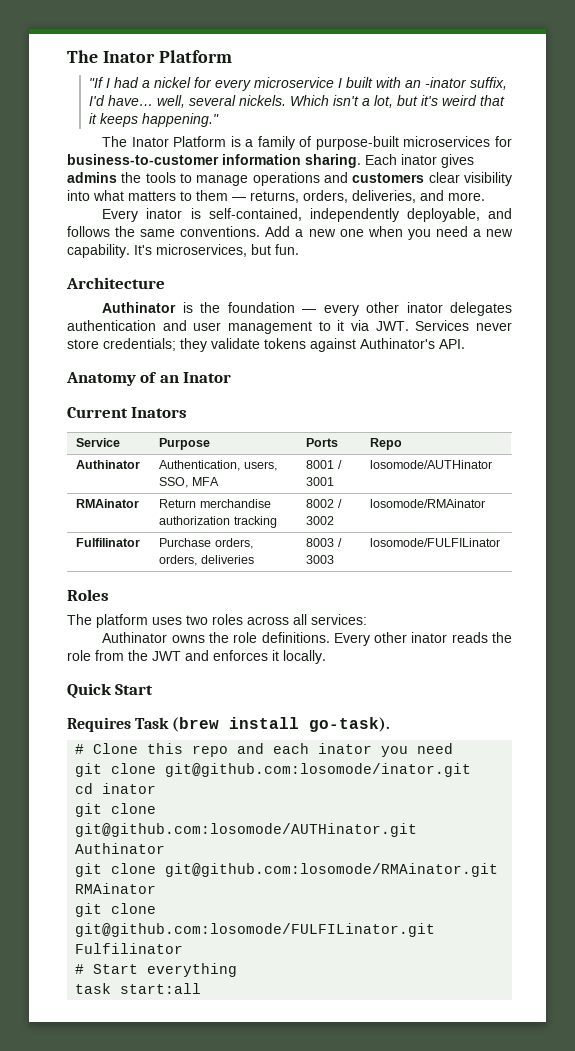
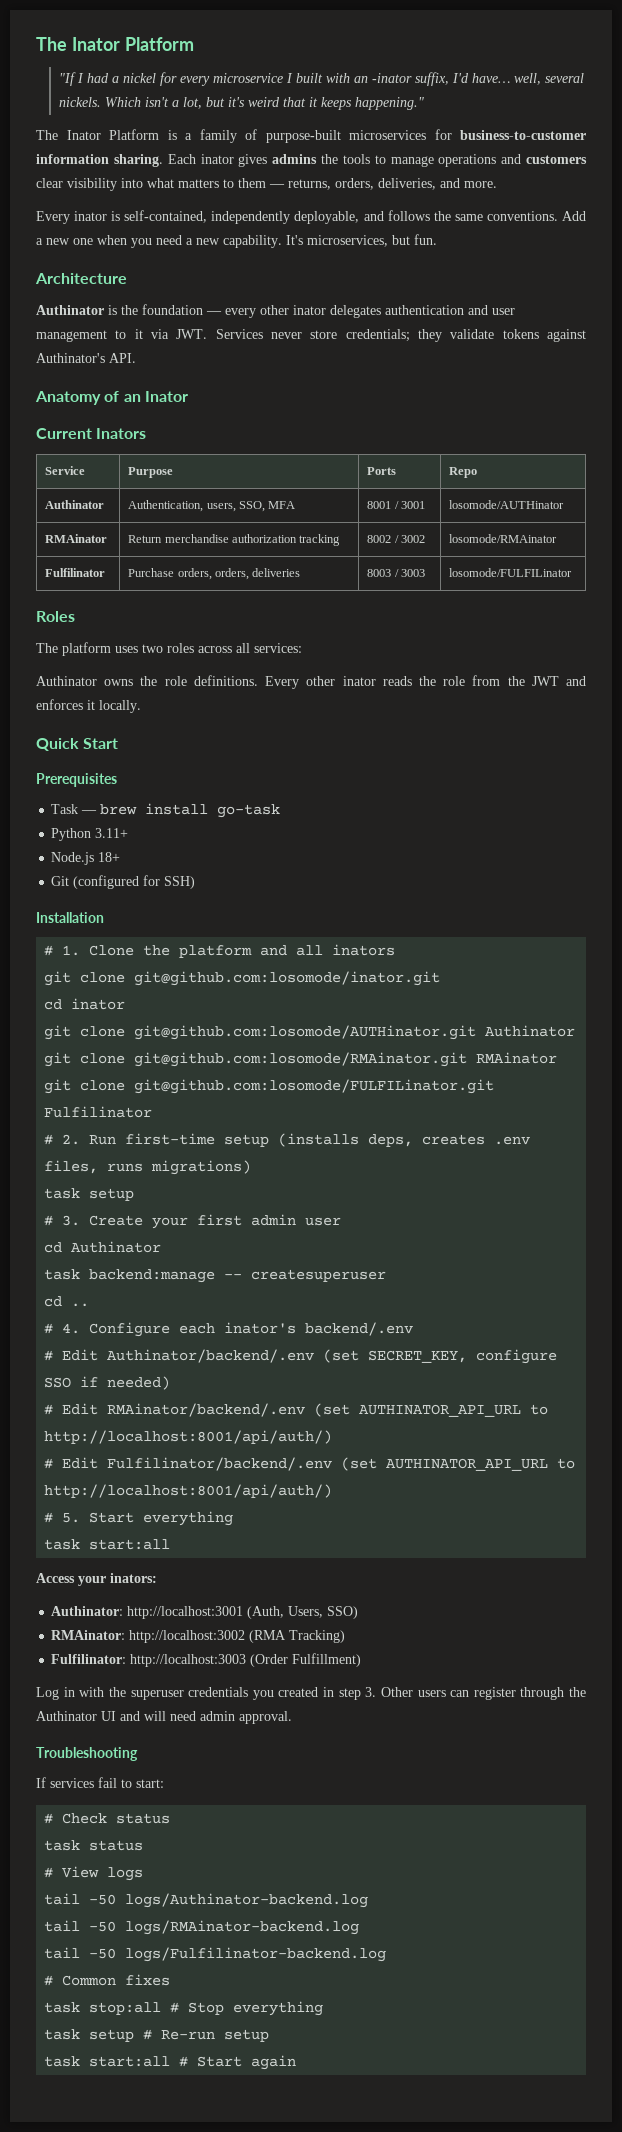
[67,717,391,732] [75,743,454,757] Requires Task (brew install go-task). // # Clone this repo and each inator you need -> [36,773,117,787] [51,803,281,818] [51,828,129,841] [51,852,121,865] [51,875,196,889] [36,912,104,923] [44,944,396,958] Prerequisites // Task — brew install go-task // Python 3.11+ // Node.js 18+ // Git (configured for SSH) // Installation // # 1. Clone the platform and all inators
[93,963,238,977] [75,983,202,994] Start everything // task start:all -> [62,1133,531,1147] [44,1160,252,1175] [44,1188,135,1201] [44,1214,342,1229] [44,1241,162,1253] [44,1269,387,1283] [44,1296,90,1307] [44,1322,414,1337] [44,1349,558,1364] [44,1376,171,1390] [44,1403,549,1417] [44,1430,333,1444] [44,1457,576,1471] [44,1484,333,1498] [44,1511,234,1526] [44,1539,171,1550] [36,1573,157,1586] [51,1606,359,1619] [51,1630,346,1643] [51,1653,362,1667] [36,1687,586,1700] [36,1711,292,1724] [36,1747,138,1761] [36,1777,164,1788] [44,1813,171,1824] [44,1840,144,1851] [44,1866,144,1881] [44,1893,369,1908] [44,1920,360,1935] [44,1947,387,1962] [44,1974,171,1986] [44,2001,324,2016] [44,2029,270,2042] [44,2055,297,2070] 2. Run first-time setup (installs deps, creates .env files, runs migrations) // task setup // # 3. Create your first admin user // cd Authinator // task backend:manage -- createsuperuser // cd .. // # 4. Configure each inator's backend/.env // # Edit Authinator/backend/.env (set SECRET_KEY, configure SSO if needed) // # Edit RMAinator/backend/.env (set AUTHINATOR_API_URL to http://localhost:8001/api/auth/) // # Edit Fulfilinator/backend/.env (set AUTHINATOR_API_URL to http://localhost:8001/api/auth/) // # 5. Start everything // task start:all // Access your inators: // Authinator: http://localhost:3001 (Auth, Users, SSO) // RMAinator: http://localhost:3002 (RMA Tracking) // Fulfilinator: http://localhost:3003 (Order Fulfillment) // Log in with the superuser credentials you created in step 3. Other users can register through the Authinator UI and will need admin approval. // Troubleshooting // If services fail to start: // # Check status // task status // # View logs // tail -50 logs/Authinator-backend.log // tail -50 logs/RMAinator-backend.log // tail -50 logs/Fulfilinator-backend.log // # Common fixes // task stop:all # Stop everything // task setup # Re-run setup // task start:all # Start again

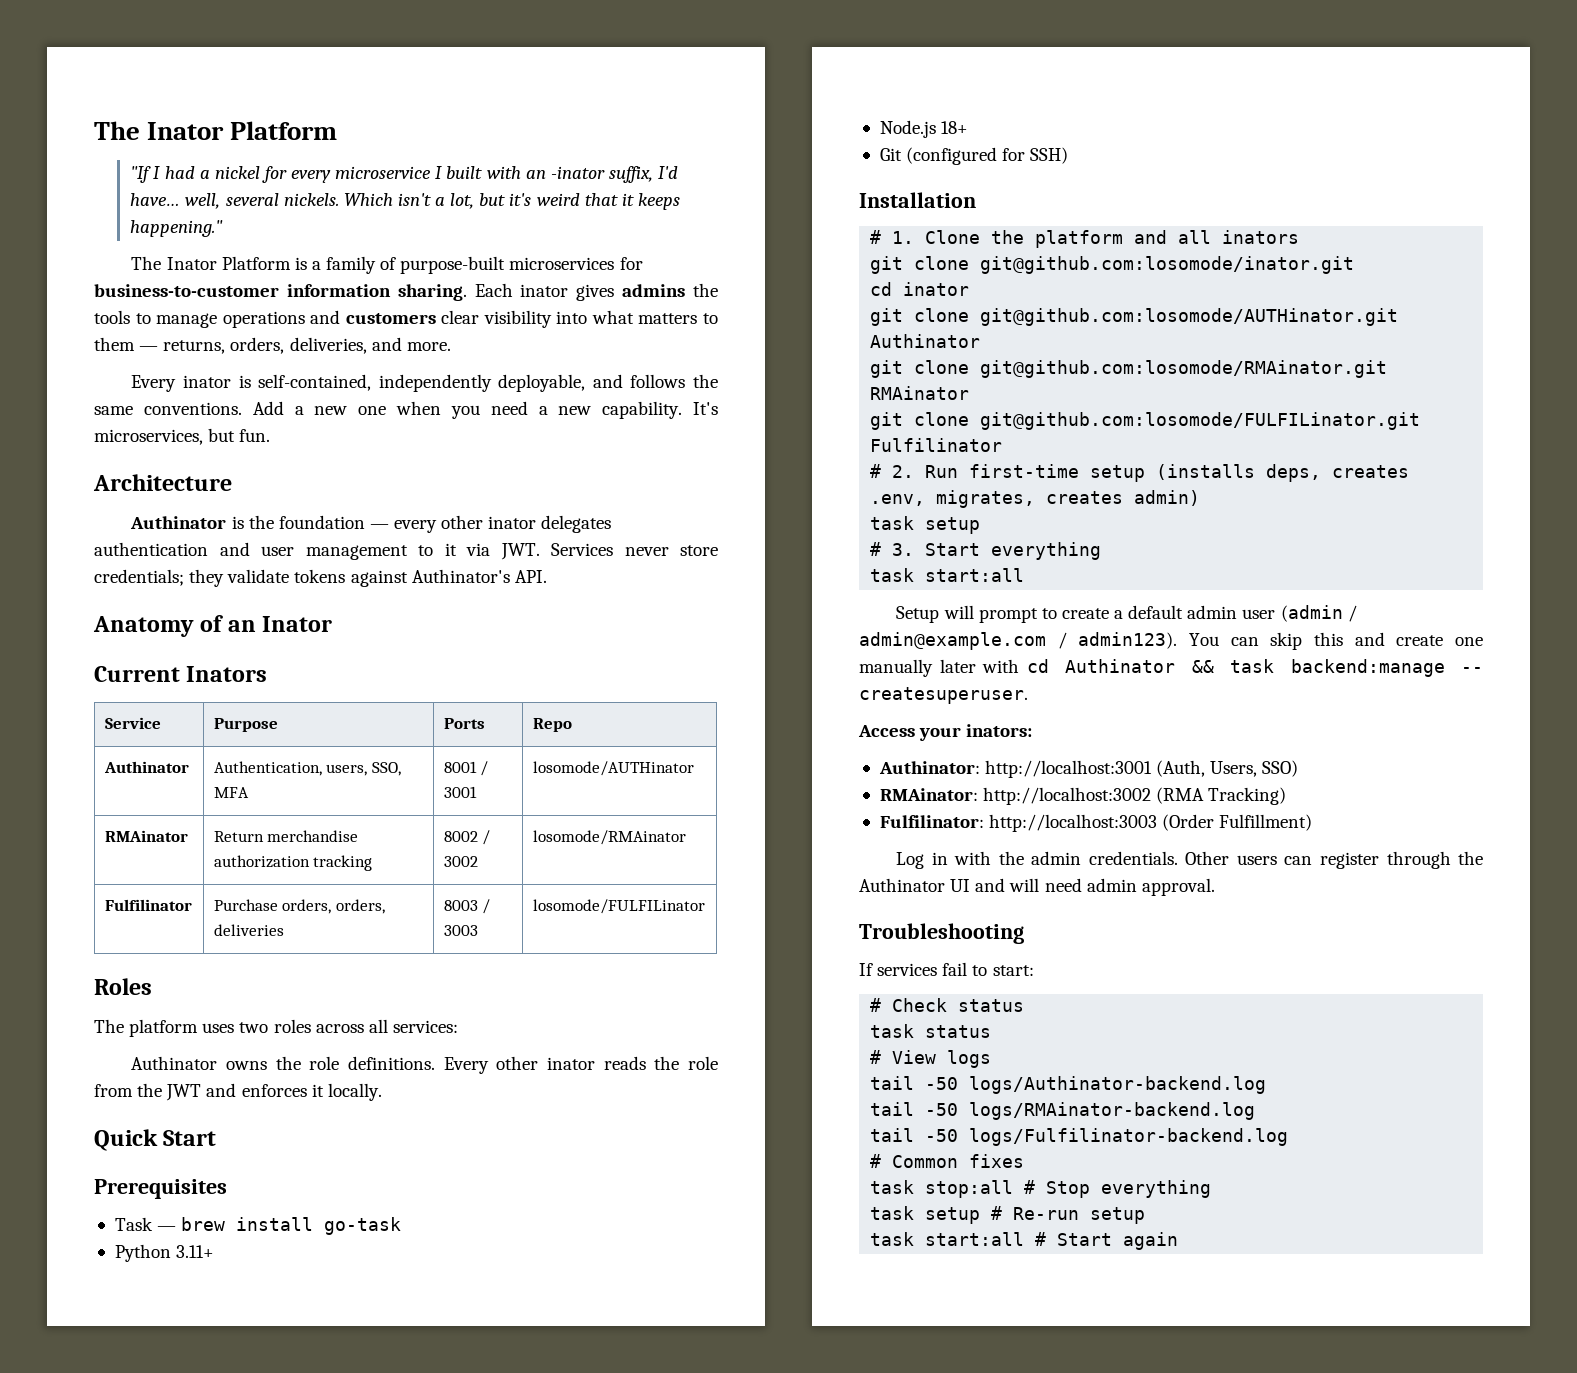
[494,1136,531,1145] [44,1160,252,1175] .env files, runs migrations) -> [870,490,1201,508] .env, migrates, creates admin)
[89,1214,342,1229] [44,1241,162,1253] [44,1269,387,1283] [44,1296,90,1307] [44,1322,414,1337] [44,1349,558,1364] [44,1376,171,1390] [44,1403,549,1417] [44,1430,333,1444] [44,1457,576,1471] [44,1484,333,1498] [44,1511,234,1526] [44,1539,171,1550] Create your first admin user // cd Authinator // task backend:manage -- createsuperuser // cd .. // # 4. Configure each inator's backend/.env // # Edit Authinator/backend/.env (set SECRET_KEY, configure SSO if needed) // # Edit RMAinator/backend/.env (set AUTHINATOR_API_URL to http://localhost:8001/api/auth/) // # Edit Fulfilinator/backend/.env (set AUTHINATOR_API_URL to http://localhost:8001/api/auth/) // # 5. Start everything // task start:all -> [925,542,1102,560] [870,568,1025,582] [896,605,1357,623] [859,632,1483,650] [859,659,1483,677] [859,687,1028,704] Start everything // task start:all // Setup will prompt to create a default admin user (admin / admin@example.com / admin123). You can skip this and create one manually later with cd Authinator && task backend:manage -- createsuperuser.
[130,1687,377,1700] superuser credentials you created in step 3. -> [1031,851,1178,865] admin credentials.

